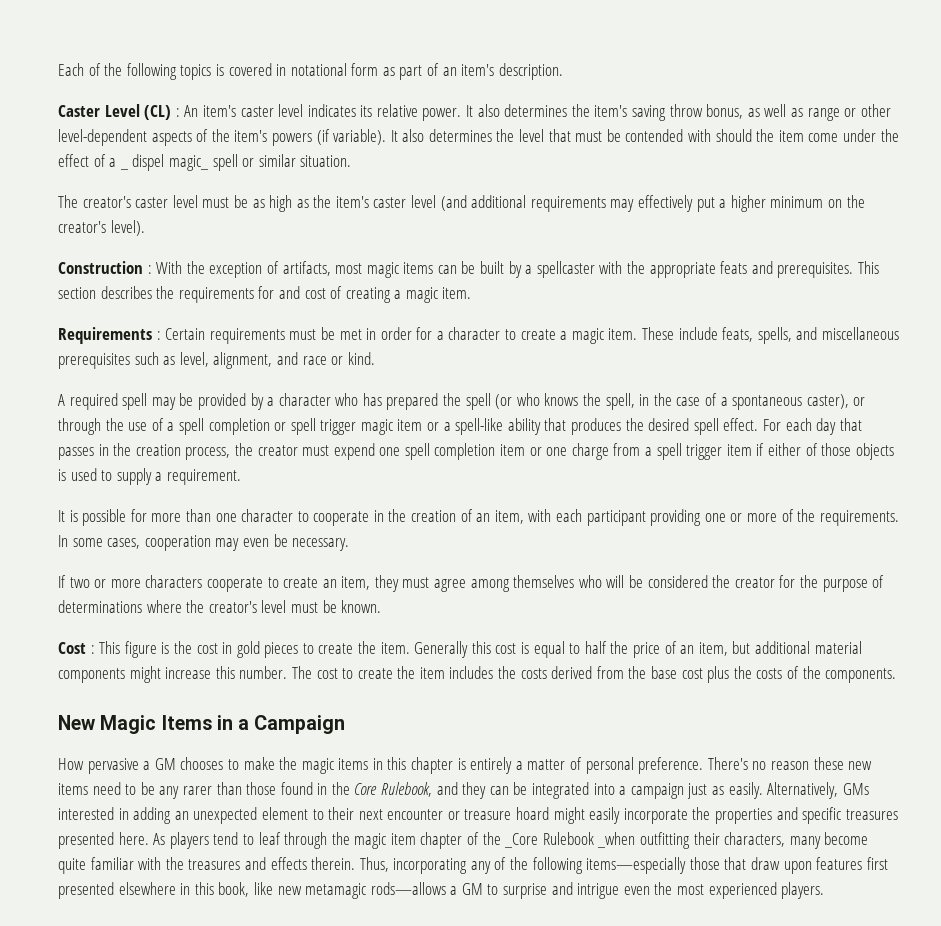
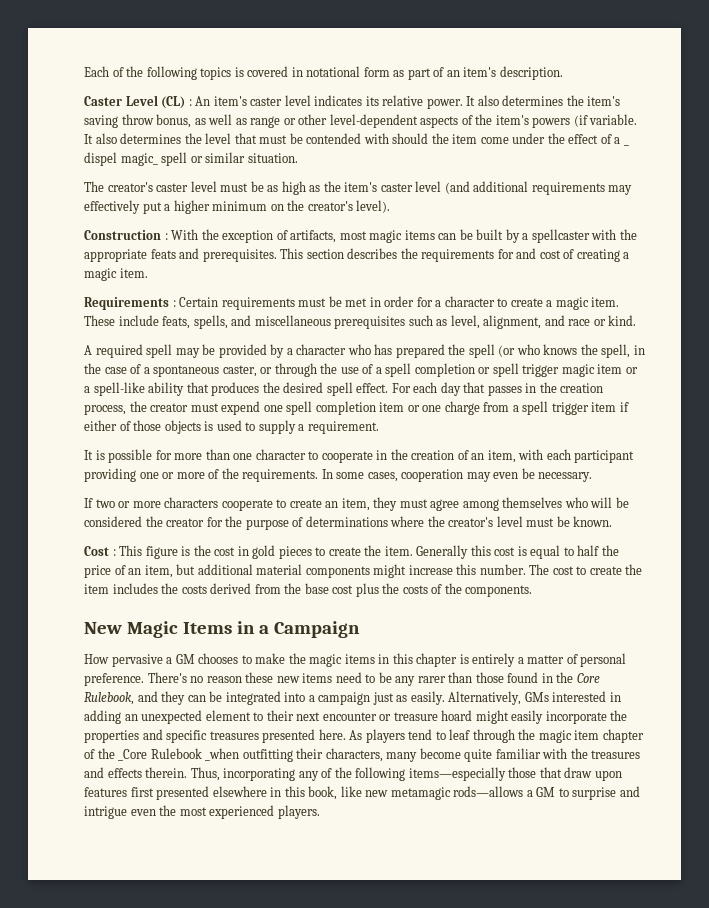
[333,129,387,145] variable). -> [589,114,638,125] variable.
[806,394,849,409] caster), -> [222,365,257,377] caster,

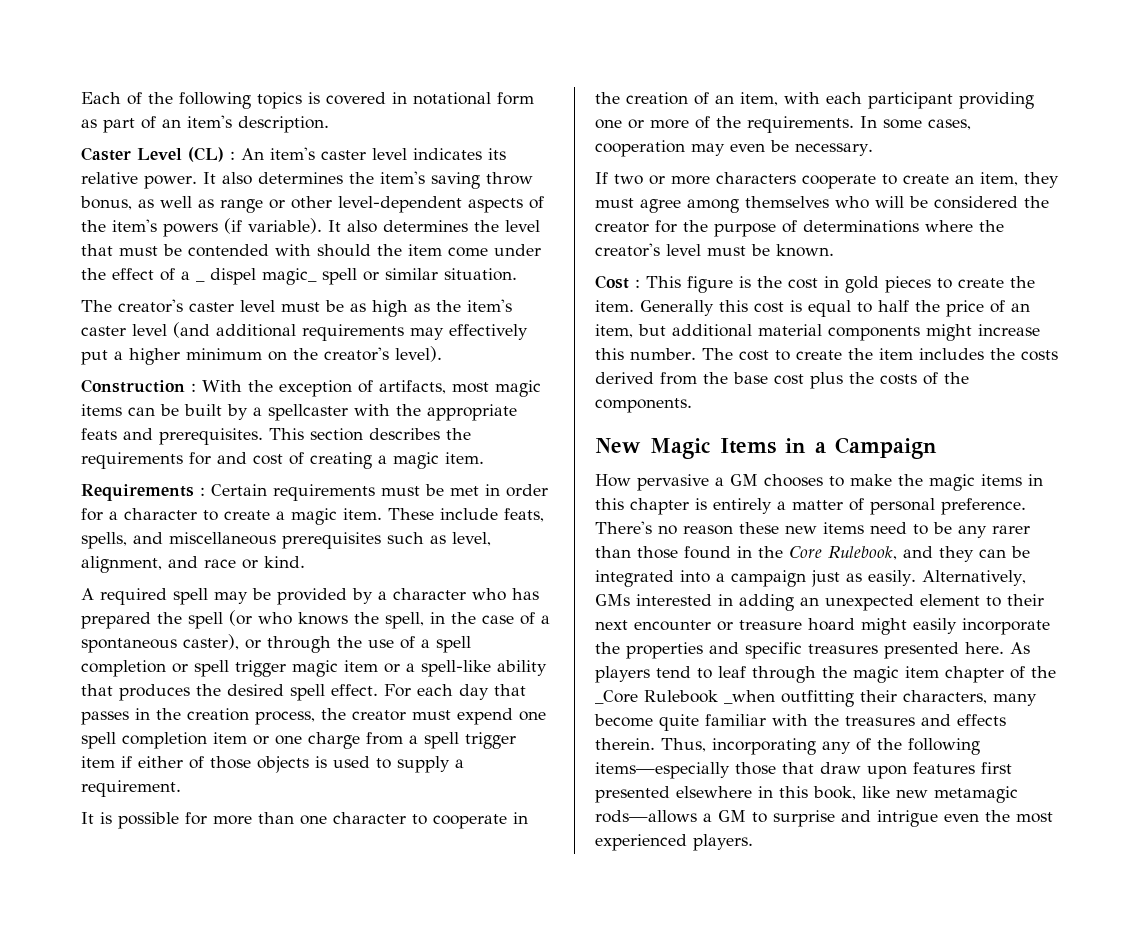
[589,114,638,125] variable. -> [248,218,322,234] variable).
[222,365,257,377] caster, -> [183,634,239,650] caster),

